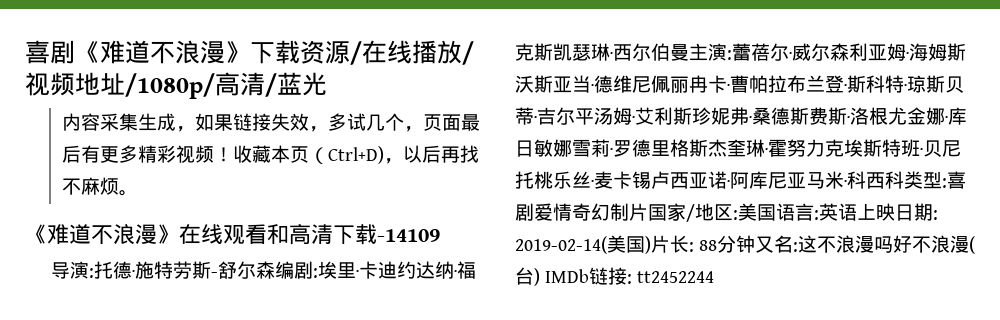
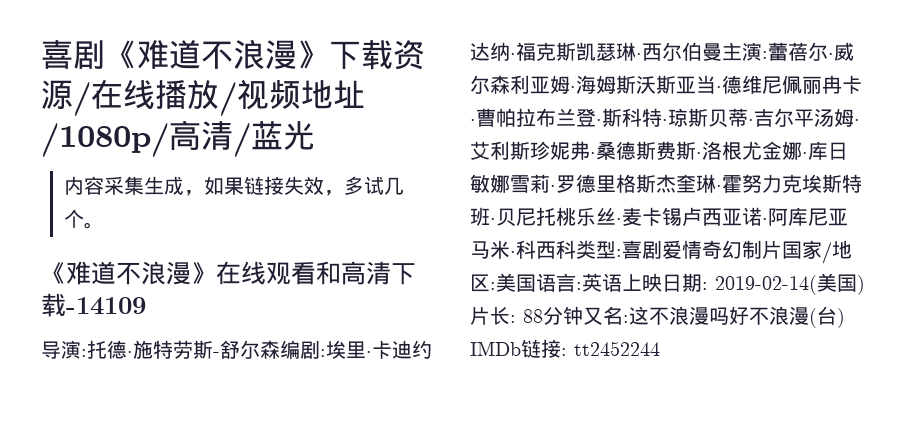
[403,114,480,132] [61,145,479,164] [61,177,119,195] ，页面最后有更多精彩视频！收藏本页（Ctrl+D)，以后再找不麻烦 -> (84, 218) none

